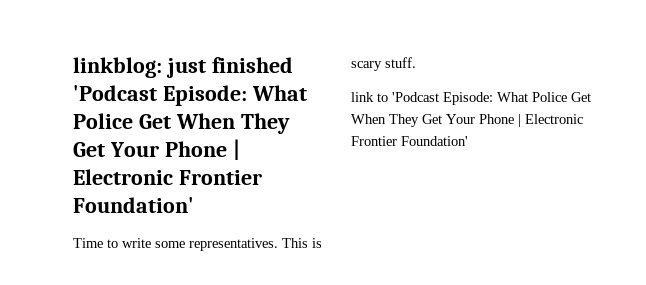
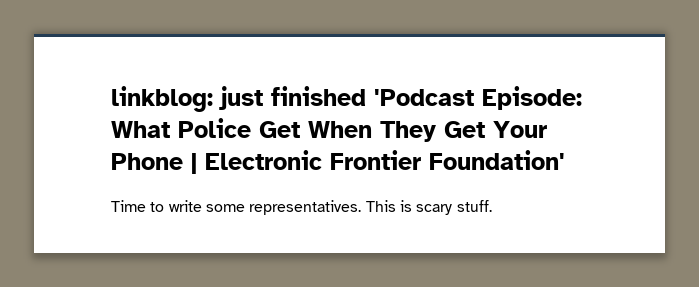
[351,92,591,105] [351,114,583,127] [351,136,468,146] // link to 'Podcast Episode: What Police Get When They Get Your Phone | Electronic Frontier Foundation' -> (492, 206) none

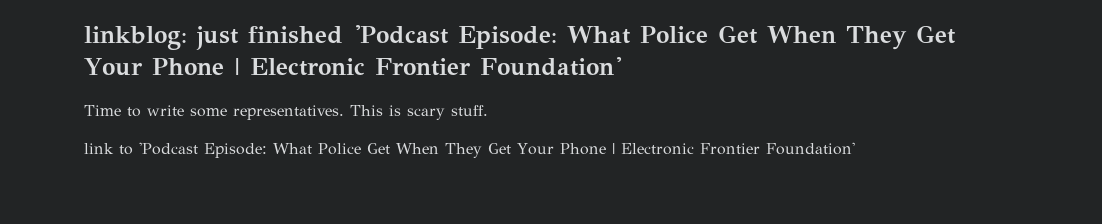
(492, 206) none -> [84,142,855,158] // link to 'Podcast Episode: What Police Get When They Get Your Phone | Electronic Frontier Foundation'

